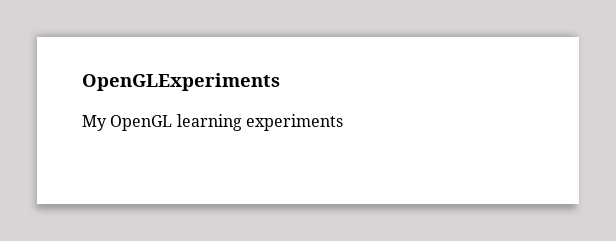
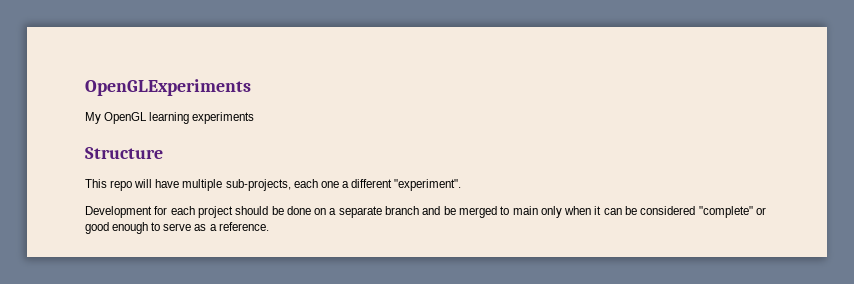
(343, 122) none -> [85,147,163,159] [85,179,462,191] [85,206,766,218] [85,222,269,234] // Structure // This repo will have multiple sub-projects, each one a different "experiment". // Development for each project should be done on a separate branch and be merged to main only when it can be considered "complete" or good enough to serve as a reference.

